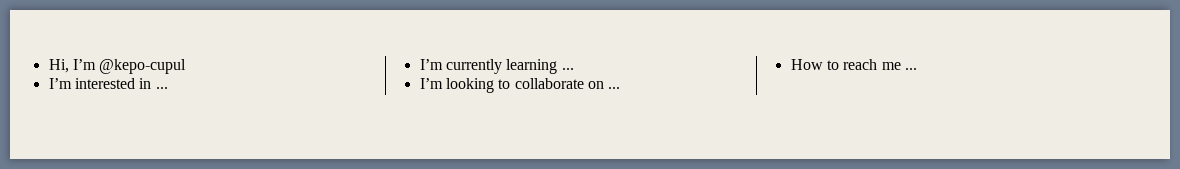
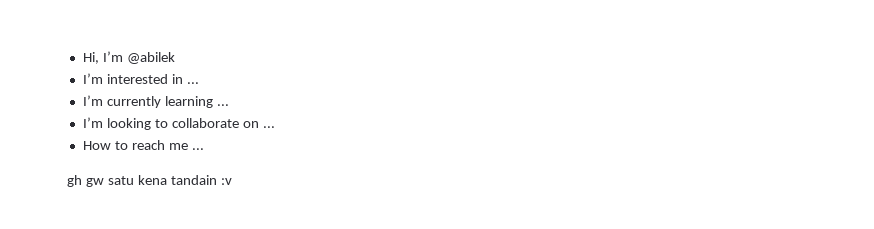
[99,59,187,74] @kepo-cupul -> [126,52,175,64] @abilek
(917, 69) none -> [67,175,232,187] // gh gw satu kena tandain :v

